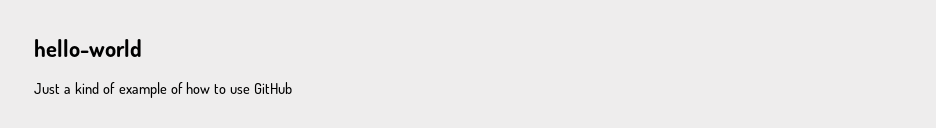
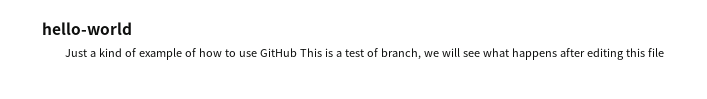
(293, 88) none -> [299,48,664,60] This is a test of branch, we will see what happens after editing this file

